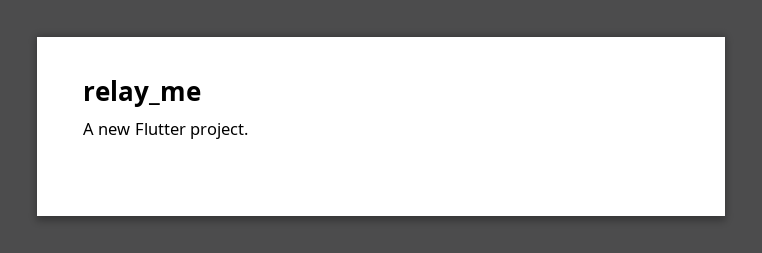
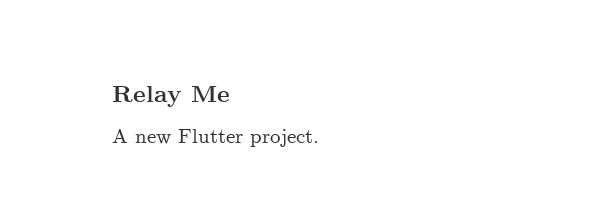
[83,80,201,107] relay_me -> [112,86,230,107] Relay Me

